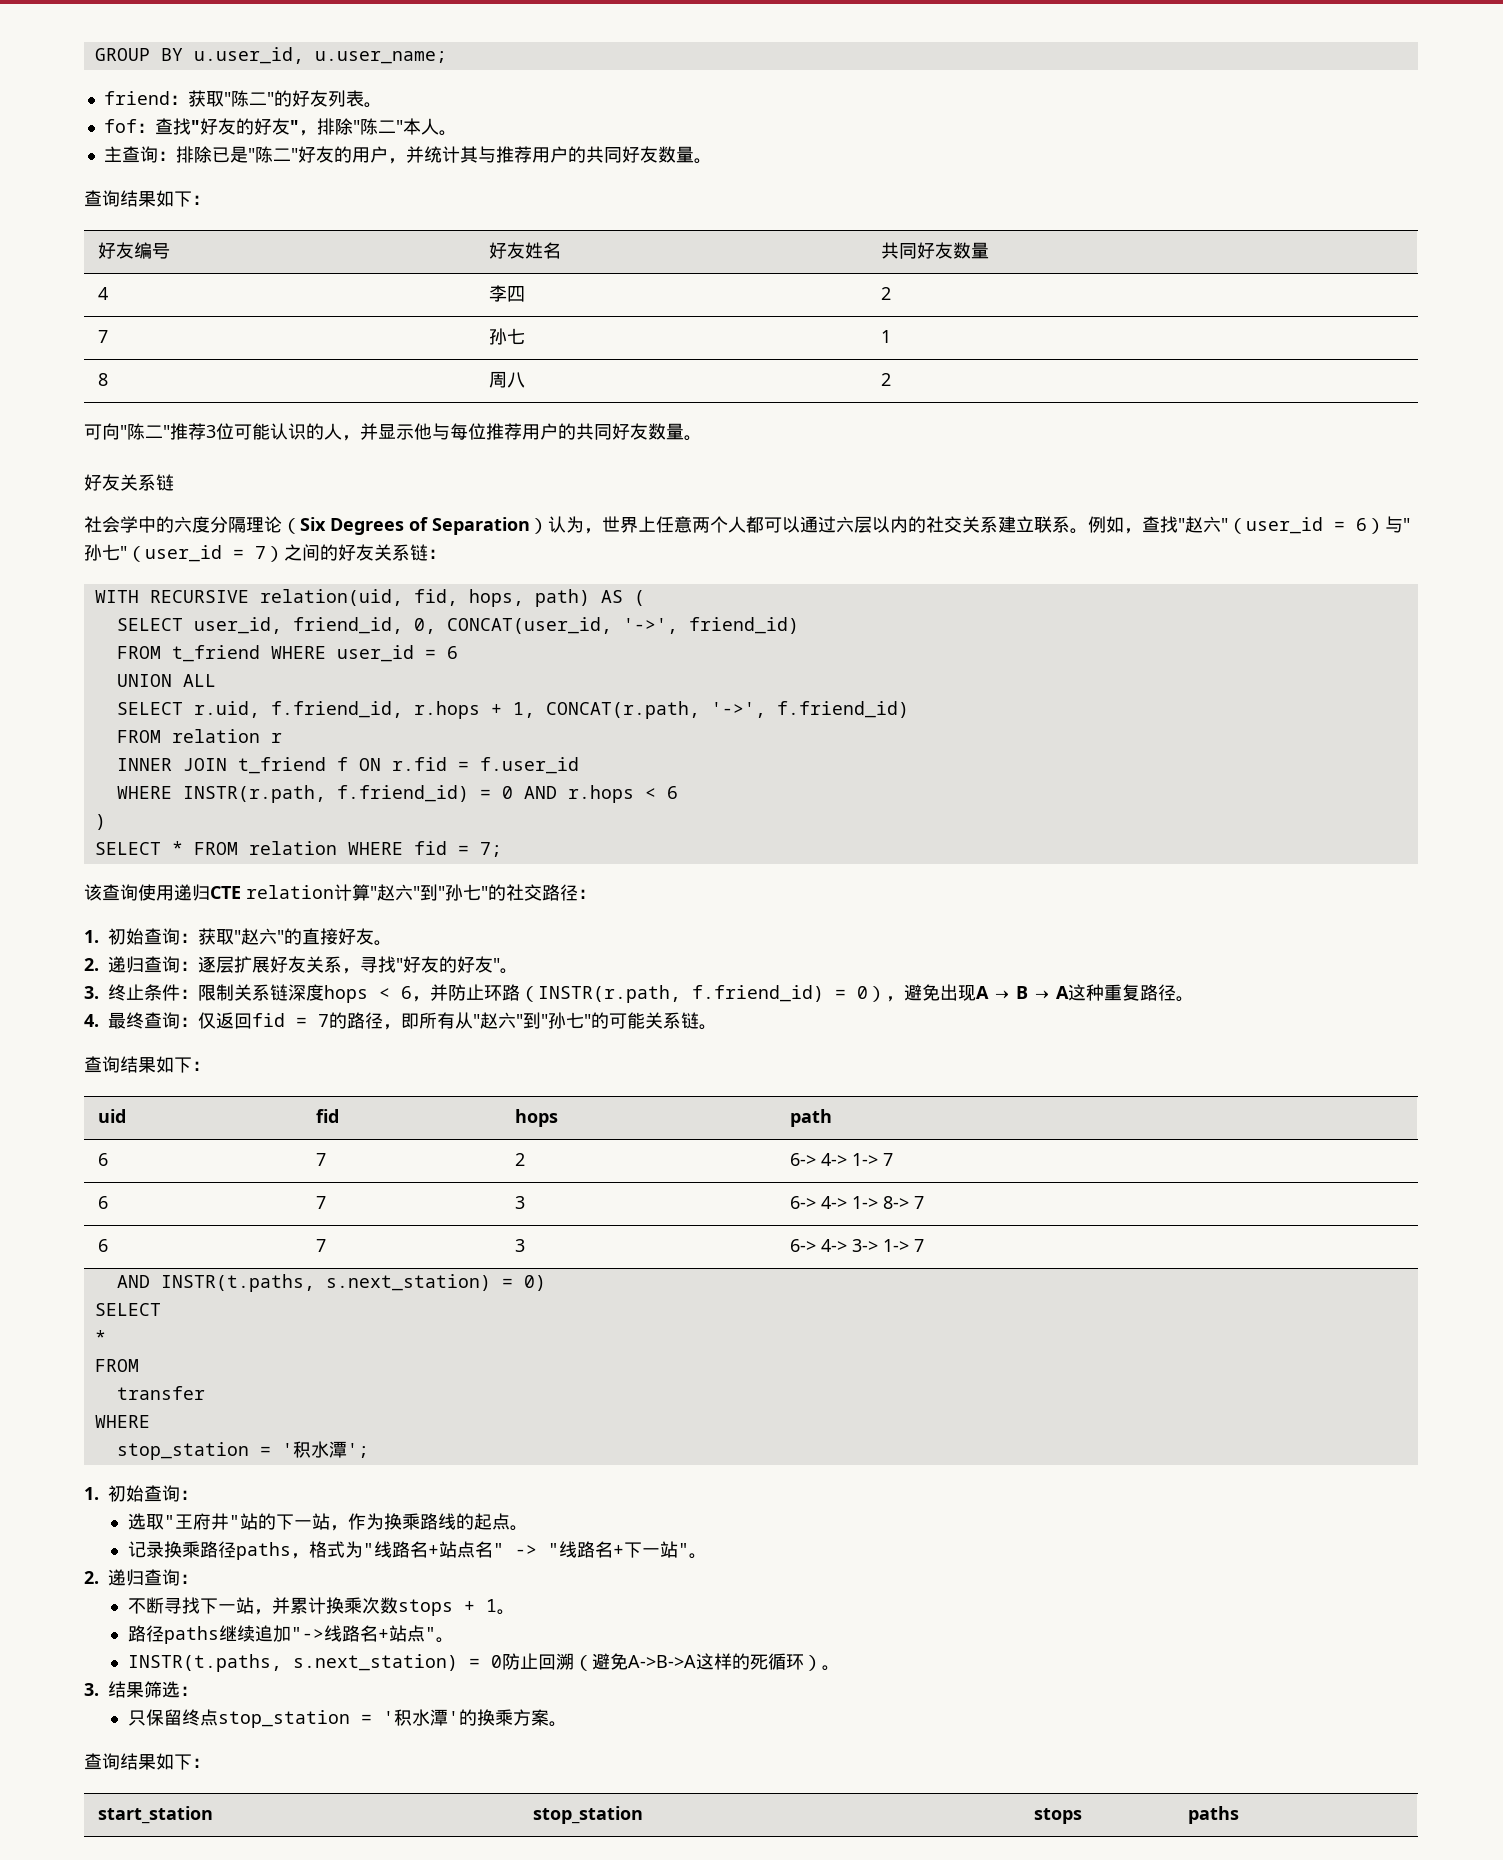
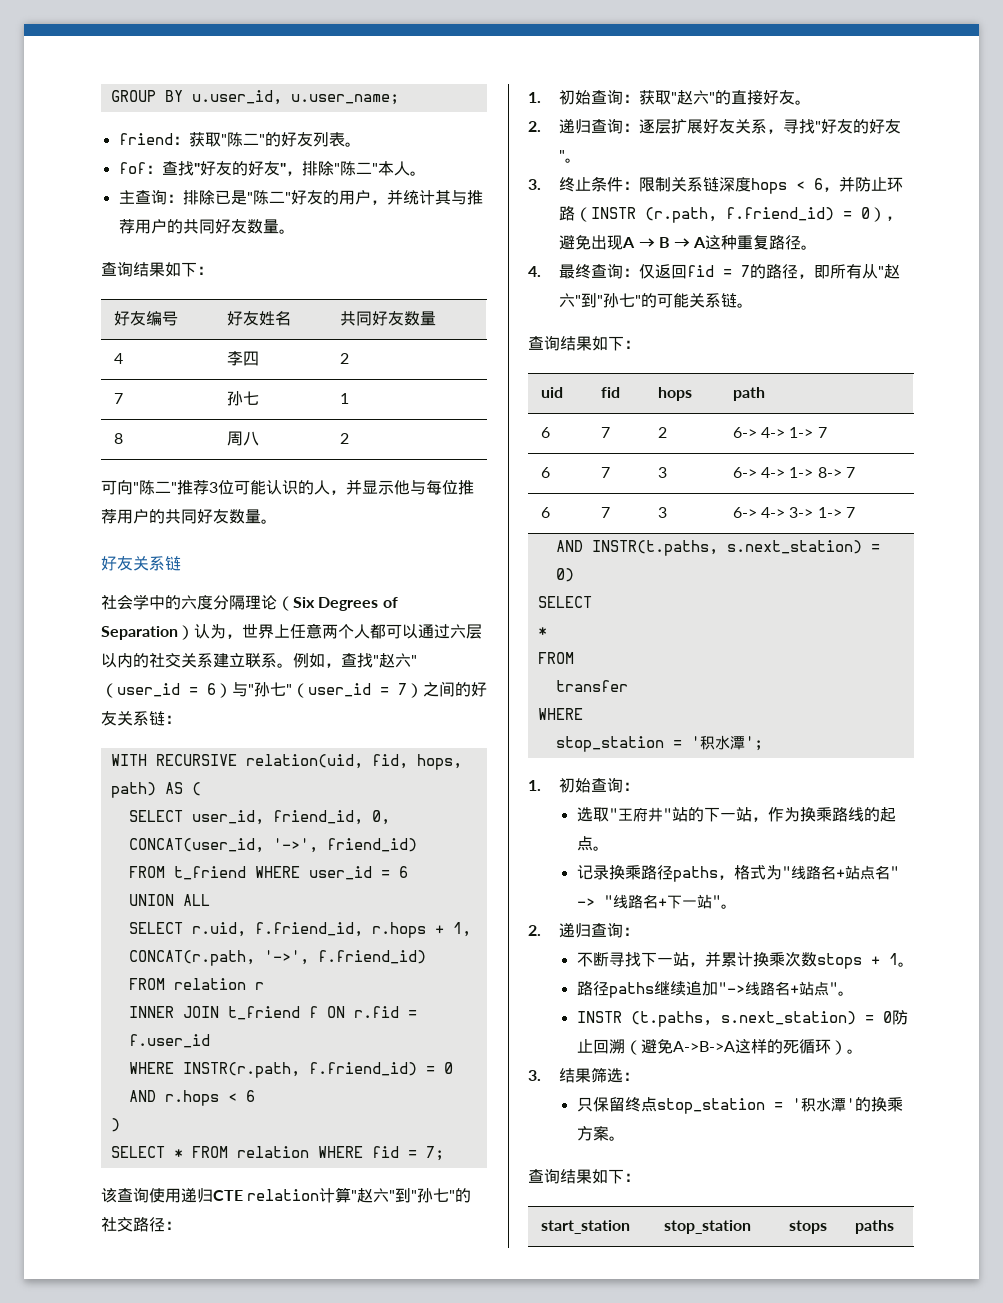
[538,985,681,1003] INSTR(r.path, -> [591,207,718,223] INSTR (r.path,
[127,1654,282,1672] INSTR(t.paths, -> [576,1011,712,1027] INSTR (t.paths,

